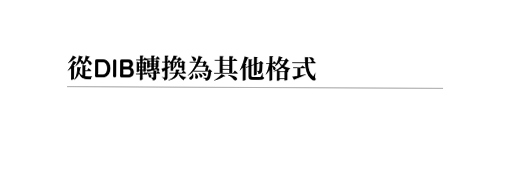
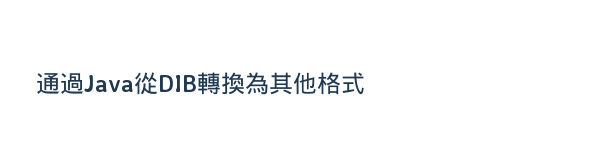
(67, 68) none -> [36,73,134,94] 通過Java

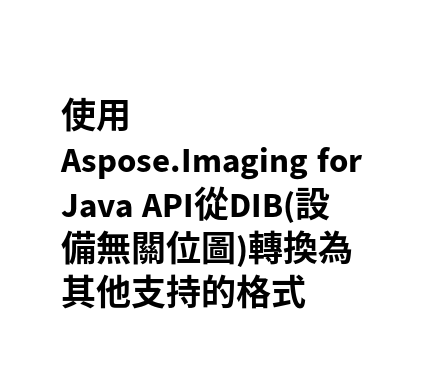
[36,72,197,95] 通過Java從DIB -> [61,97,131,132] [60,147,363,180] [61,186,331,223] [61,230,248,267] 使用Aspose.Imaging for Java API從DIB(設備無關位圖)
(317, 83) none -> [131,274,236,309] 支持的

